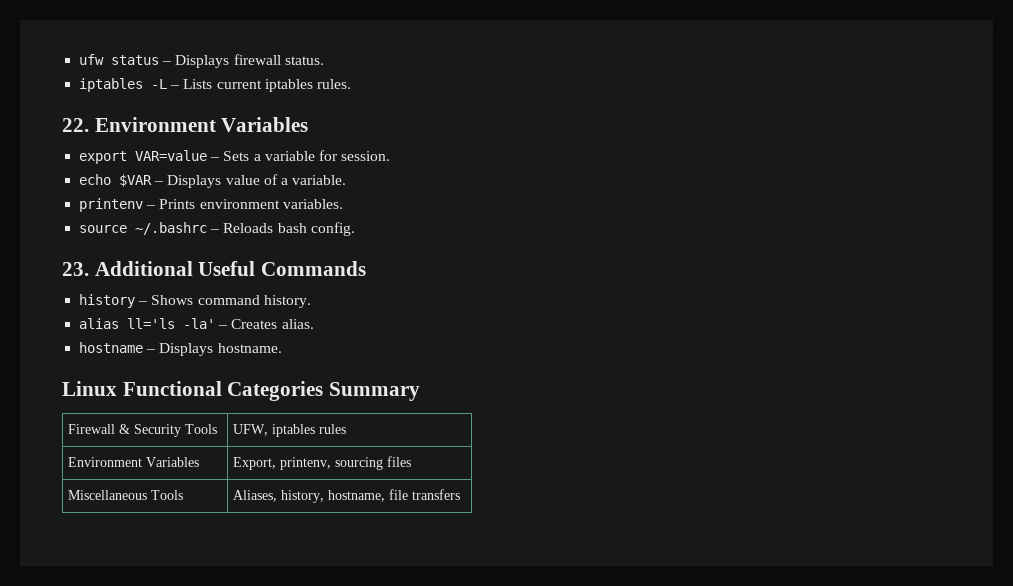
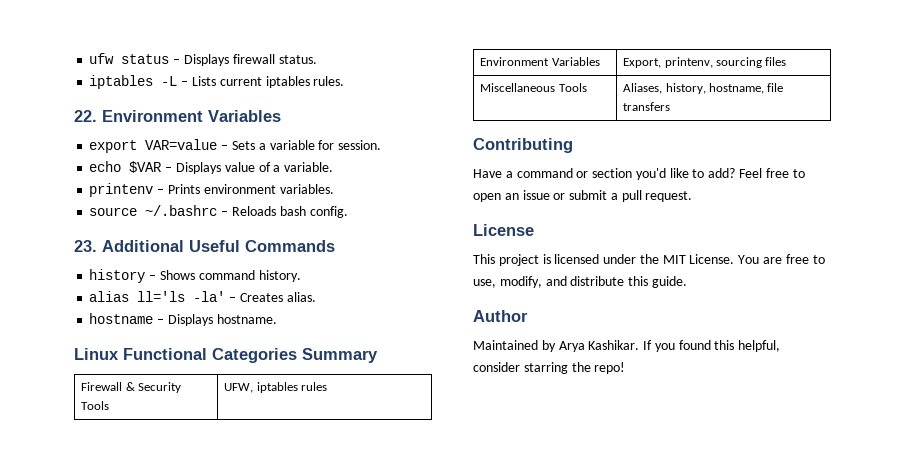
(461, 494) none -> [473,138,573,153] [473,168,805,180] [473,190,693,202] [473,224,534,236] [473,254,825,266] [473,276,687,288] [473,310,528,322] [473,340,781,352] [473,362,626,374] // Contributing // Have a command or section you'd like to add? Feel free to open an issue or submit a pull request. // License // This project is licensed under the MIT License. You are free to use, modify, and distribute this guide. // Author // Maintained by Arya Kashikar. If you found this helpful, consider starring the repo!

